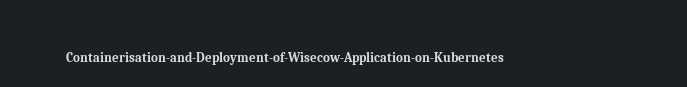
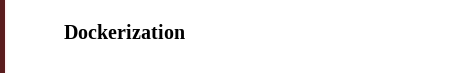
[66,51,504,65] Containerisation-and-Deployment-of-Wisecow-Application-on-Kubernetes -> [64,24,185,39] Dockerization

